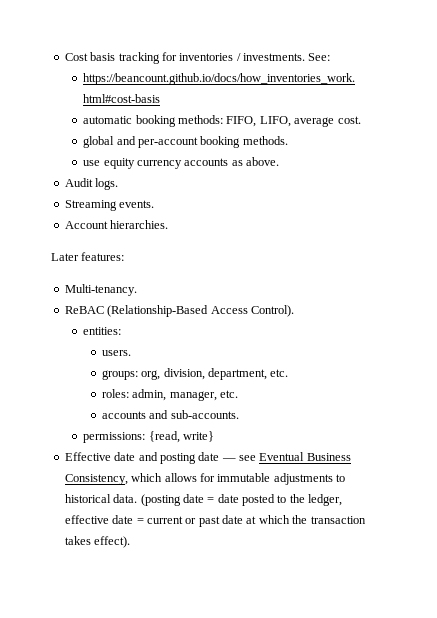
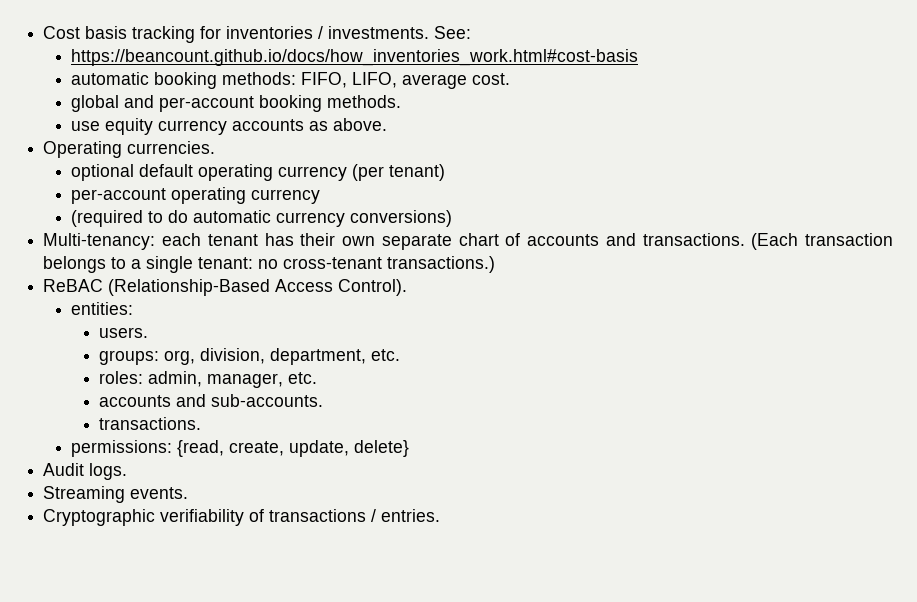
[64,178,119,190] [64,200,155,211] [64,220,169,229] [51,252,125,261] [64,284,137,296] Audit logs. // Streaming events. // Account hierarchies. // Later features: // Multi-tenancy. -> [43,141,216,158] [71,164,446,181] [71,187,321,204] [71,210,453,227] [43,233,893,250] [43,256,496,273] Operating currencies. // optional default operating currency (per tenant) // per-account operating currency // (required to do automatic currency conversions) // Multi-tenancy: each tenant has their own separate chart of accounts and transactions. (Each transaction belongs to a single tenant: no cross-tenant transactions.)
(239, 414) none -> [99,417,202,430] // transactions.
[183,431,215,442] [64,452,351,464] [64,473,345,485] [64,494,343,506] [64,515,366,527] [64,536,131,548] write} // Effective date and posting date — see Eventual Business Consistency, which allows for immutable adjustments to historical data. (posting date = date posted to the ledger, effective date = current or past date at which the transaction takes effect). -> [229,440,410,457] [43,463,128,480] [43,486,189,503] [43,509,441,526] create, update, delete} // Audit logs. // Streaming events. // Cryptographic verifiability of transactions / entries.

